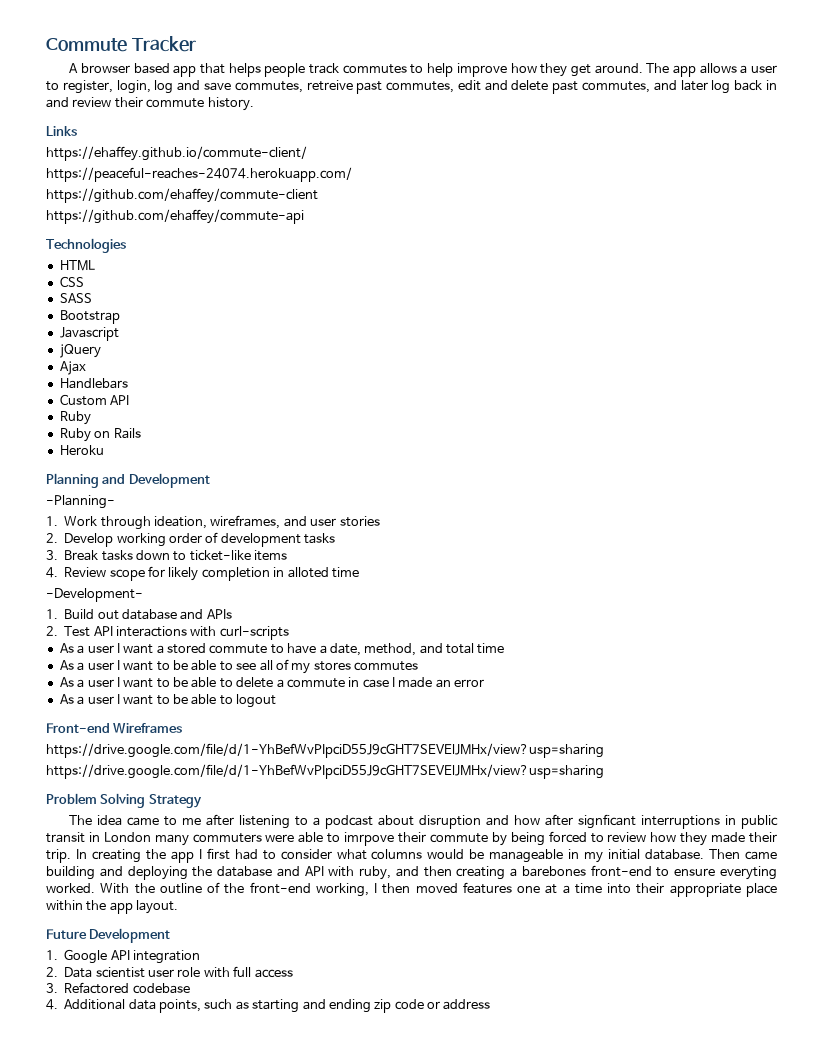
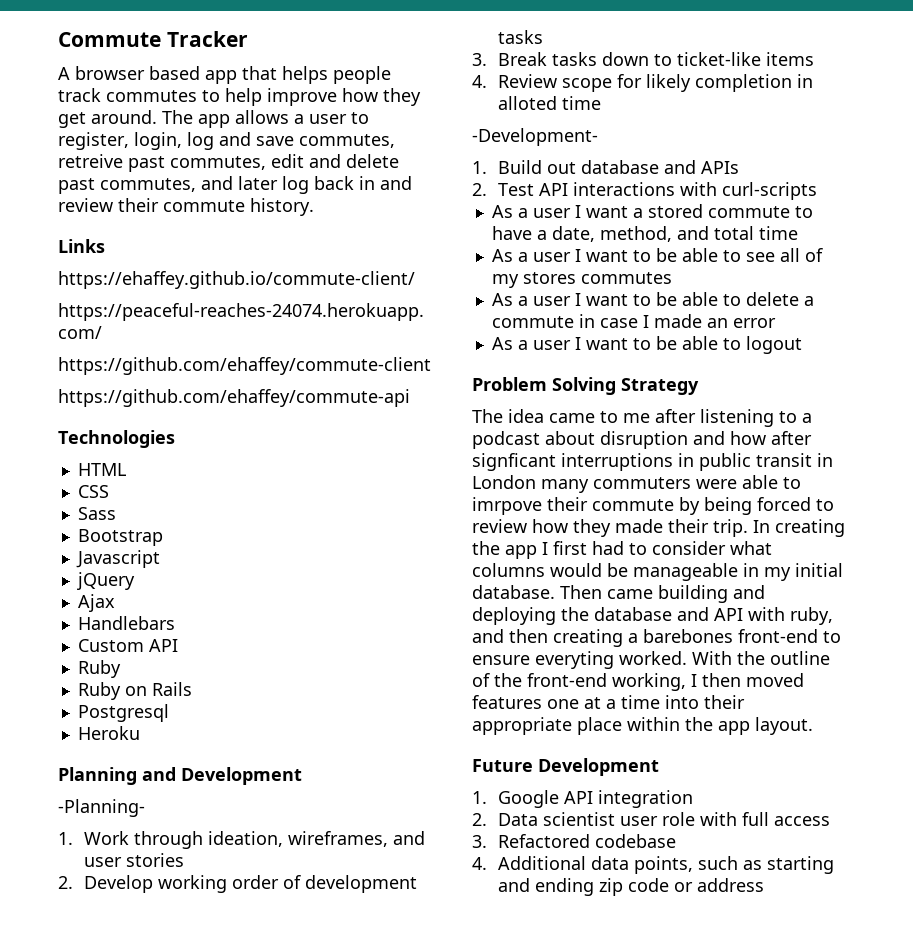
[59,293,92,303] SASS -> [77,507,116,520] Sass
(141, 433) none -> [77,704,169,722] // Postgresql
[46,723,183,734] [46,743,604,758] [46,764,604,779] // Front-end Wireframes // https://drive.google.com/file/d/1-YhBefWvPIpciD55J9cGHT7SEVElJMHx/view?usp=sharing // https://drive.google.com/file/d/1-YhBefWvPIpciD55J9cGHT7SEVElJMHx/view?usp=sharing -> (802, 345) none

